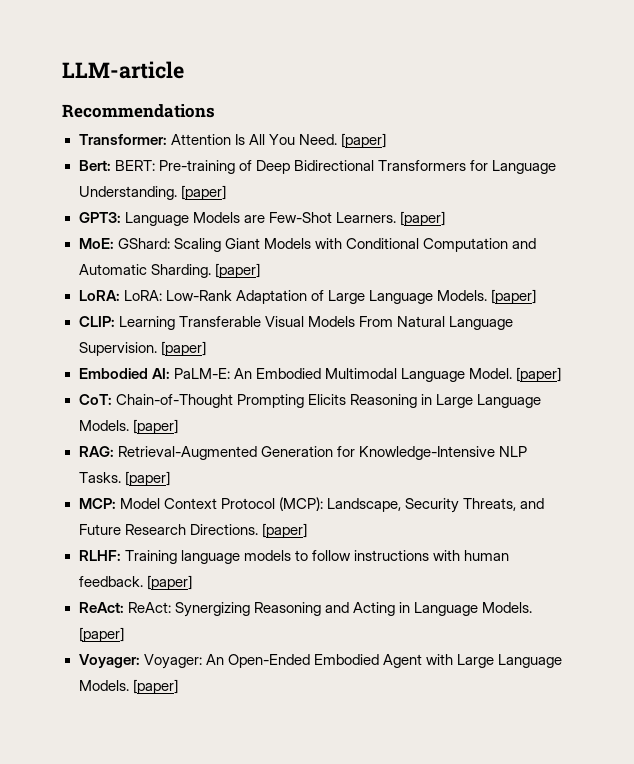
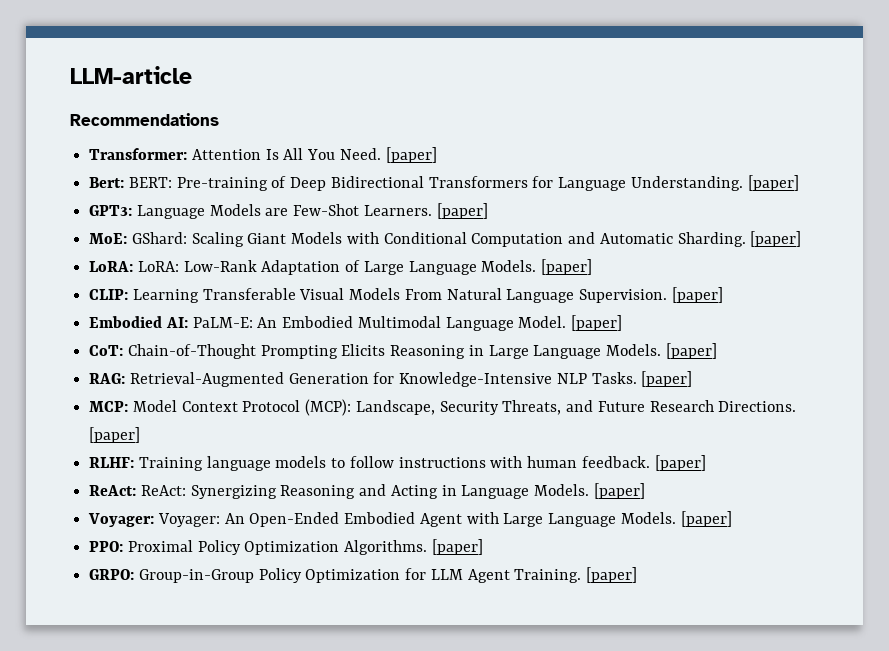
(178, 686) none -> [89,539,483,555] [89,567,638,583] // PPO: Proximal Policy Optimization Algorithms. [paper] // GRPO: Group-in-Group Policy Optimization for LLM Agent Training. [paper]

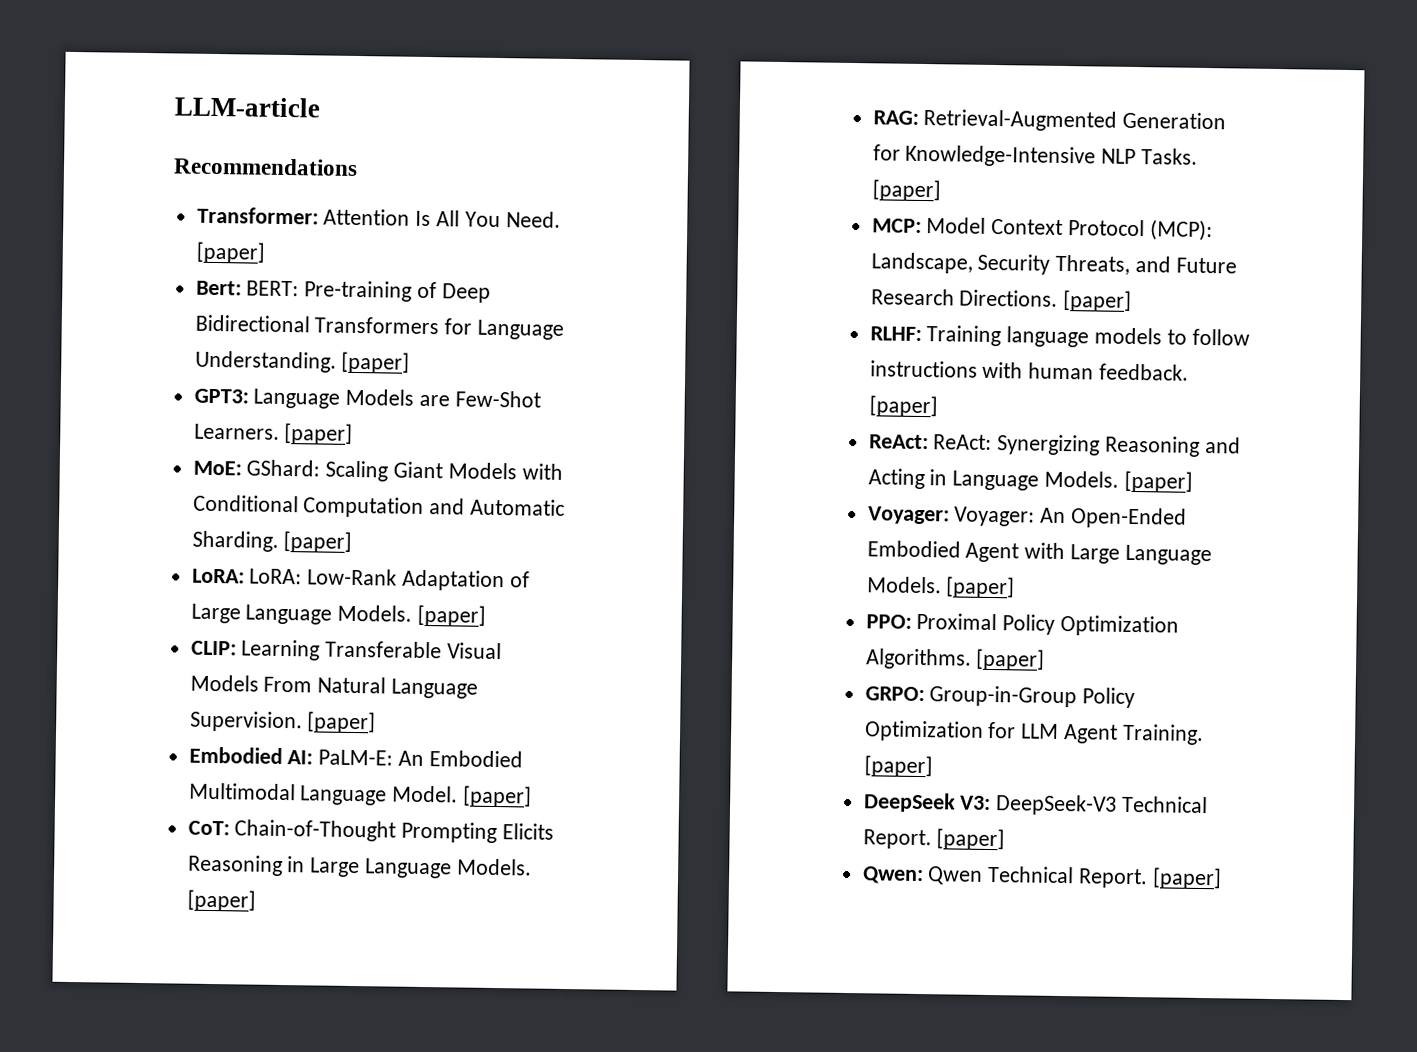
(638, 575) none -> [862,792,1209,816] [862,828,1006,851] [861,865,1222,890] // DeepSeek V3: DeepSeek-V3 Technical Report. [paper] // Qwen: Qwen Technical Report. [paper]

